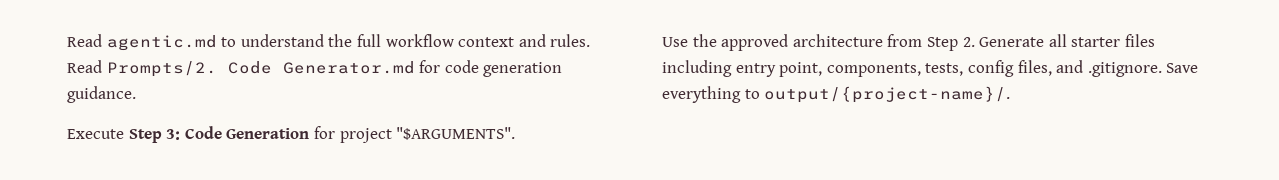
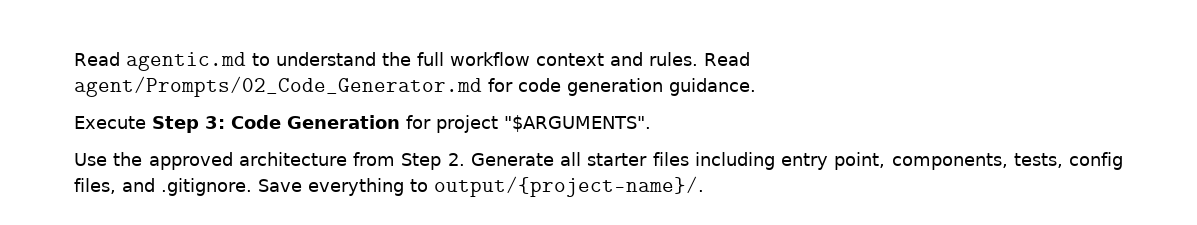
[106,61,415,77] Prompts/2. Code Generator.md -> [74,76,482,97] agent/Prompts/02_Code_Generator.md

